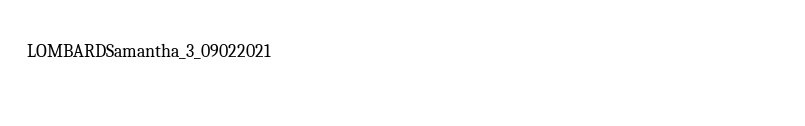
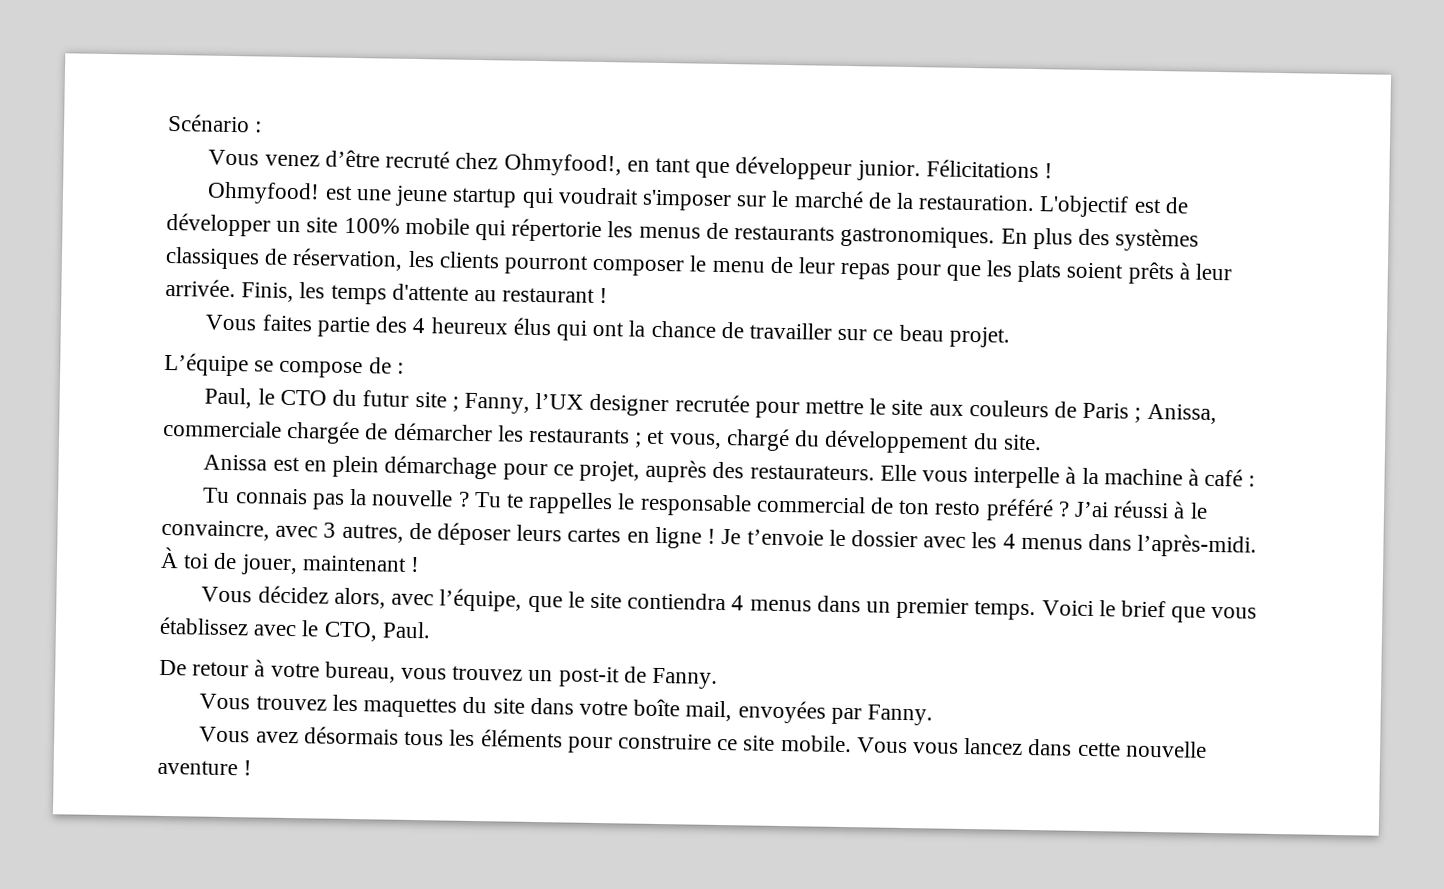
[27,43,271,59] LOMBARDSamantha_3_09022021 -> [168,113,263,133] [208,149,1054,182] [207,181,1189,218] [166,212,1200,252] [165,246,1232,285] [165,278,609,305] [205,314,1010,348] [164,352,404,379] [204,387,1217,425] [163,419,1042,455] [203,454,1256,489] [202,487,1208,522] [161,519,1258,558] [160,546,421,576] [201,585,1258,623] [159,616,431,642] [159,659,719,689] [199,693,934,726] [199,726,1207,758] [157,759,253,776] Scénario : // Vous venez d’être recruté chez Ohmyfood!, en tant que développeur junior. Félicitations ! // Ohmyfood! est une jeune startup qui voudrait s'imposer sur le marché de la restauration. L'objectif est de développer un site 100% mobile qui répertorie les menus de restaurants gastronomiques. En plus des systèmes classiques de réservation, les clients pourront composer le menu de leur repas pour que les plats soient prêts à leur arrivée. Finis, les temps d'attente au restaurant ! // Vous faites partie des 4 heureux élus qui ont la chance de travailler sur ce beau projet. // L’équipe se compose de : // Paul, le CTO du futur site ; Fanny, l’UX designer recrutée pour mettre le site aux couleurs de Paris ; Anissa, commerciale chargée de démarcher les restaurants ; et vous, chargé du développement du site. // Anissa est en plein démarchage pour ce projet, auprès des restaurateurs. Elle vous interpelle à la machine à café : // Tu connais pas la nouvelle ? Tu te rappelles le responsable commercial de ton resto préféré ? J’ai réussi à le convaincre, avec 3 autres, de déposer leurs cartes en ligne ! Je t’envoie le dossier avec les 4 menus dans l’après-midi. À toi de jouer, maintenant ! // Vous décidez alors, avec l’équipe, que le site contiendra 4 menus dans un premier temps. Voici le brief que vous établissez avec le CTO, Paul. // De retour à votre bureau, vous trouvez un post-it de Fanny. // Vous trouvez les maquettes du site dans votre boîte mail, envoyées par Fanny. // Vous avez désormais tous les éléments pour construire ce site mobile. Vous vous lancez dans cette nouvelle aventure !

